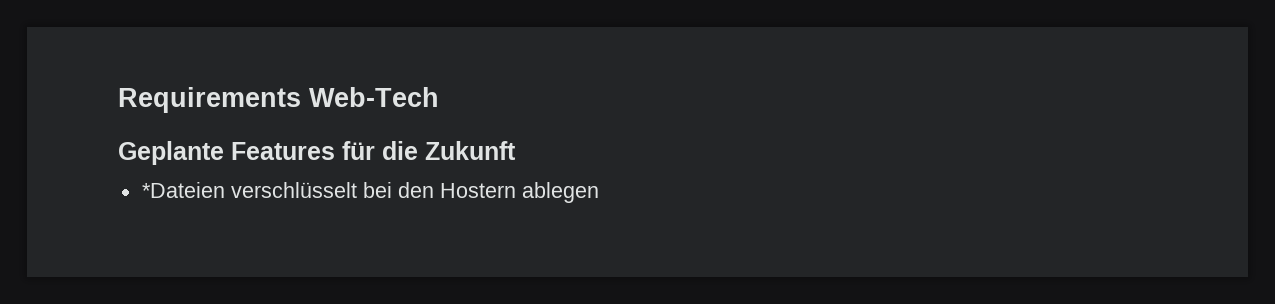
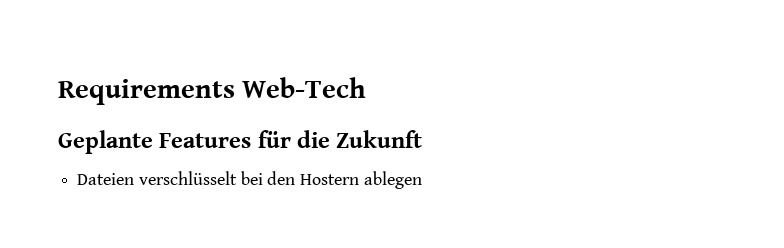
[141,182,225,198] *Dateien -> [77,173,135,185] Dateien

